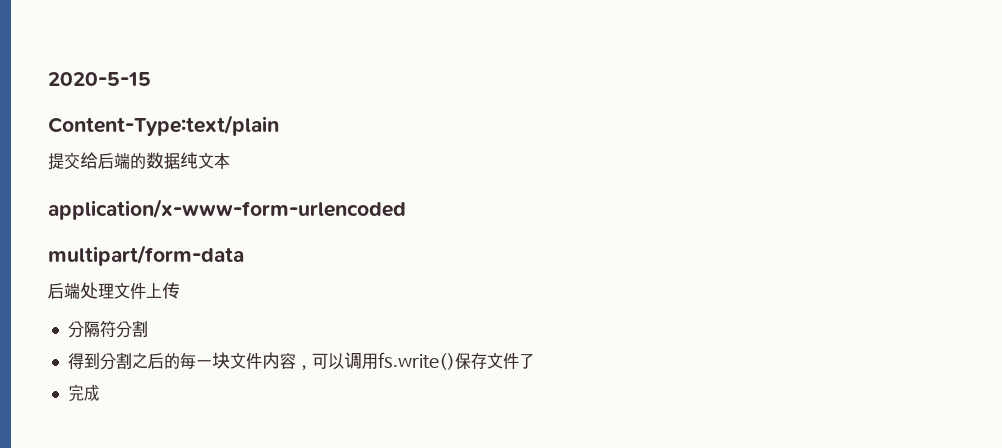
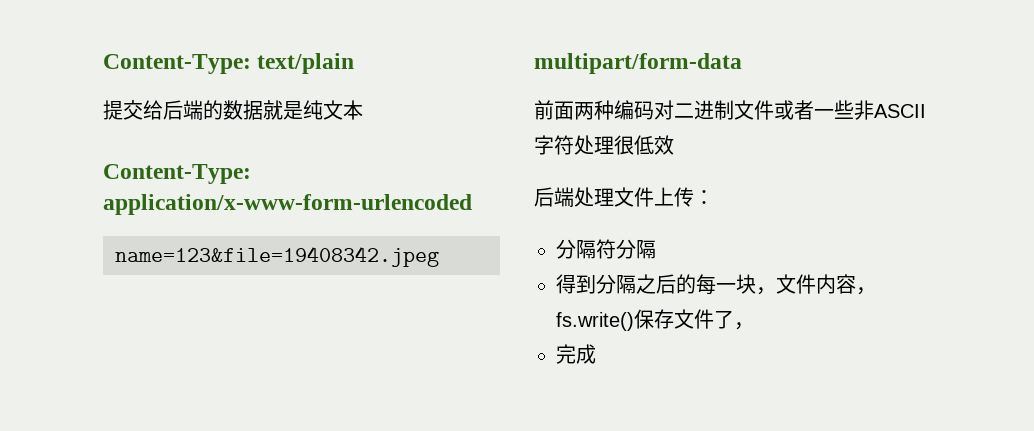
[48,72,151,86] [48,115,279,136] 2020-5-15 // Content-Type:text/plain -> [103,53,355,74] Content-Type: text/plain
(180, 161) none -> [263,100,303,120] 就是
(230, 161) none -> [103,164,251,184] Content-Type:
(406, 209) none -> [115,246,439,267] // name=123&file=19408342.jpeg
(244, 255) none -> [534,100,926,120] [534,135,674,155] // 前面两种编码对二进制文件或者一些非ASCII字符处理很低效
(180, 290) none -> [694,190,714,205] ：
[131,320,148,338] 割 -> [636,239,656,259] 隔
[115,352,132,370] 割 -> [616,274,636,294] 隔
(230, 360) none -> [756,287,776,295] ，
[311,352,378,370] 可以调用 -> (876, 291) none
(535, 361) none -> [734,322,754,330] ，

